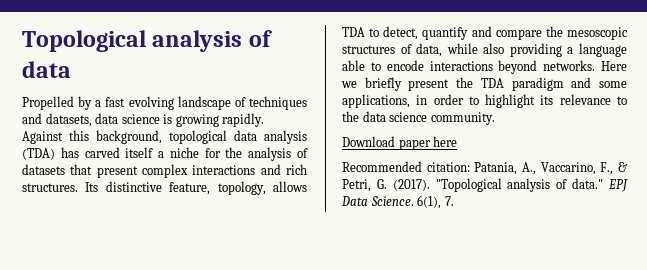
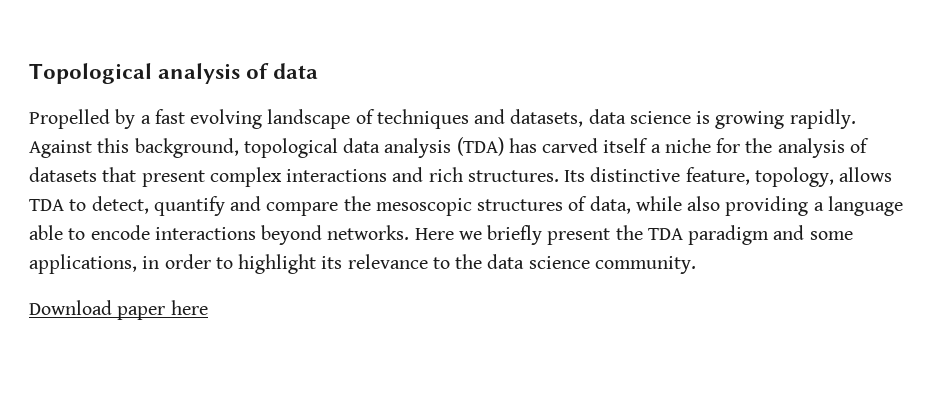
[342,161,627,175] [342,178,628,192] [341,195,454,209] // Recommended citation: Patania, A., Vaccarino, F., & Petri, G. (2017). "Topological analysis of data." EPJ Data Science. 6(1), 7. -> (208, 307) none

